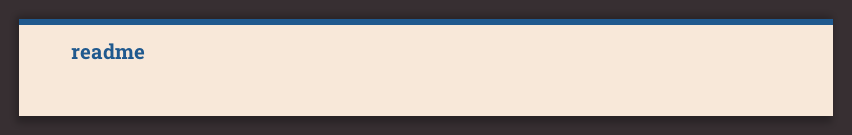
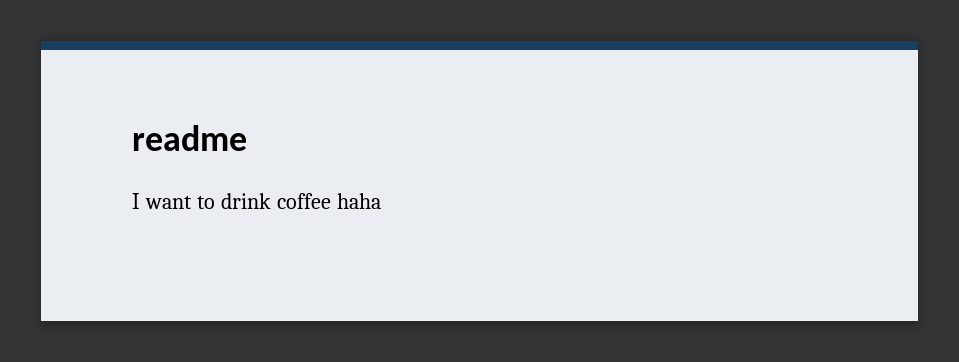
(145, 51) none -> [132,193,381,209] // I want to drink coffee haha

